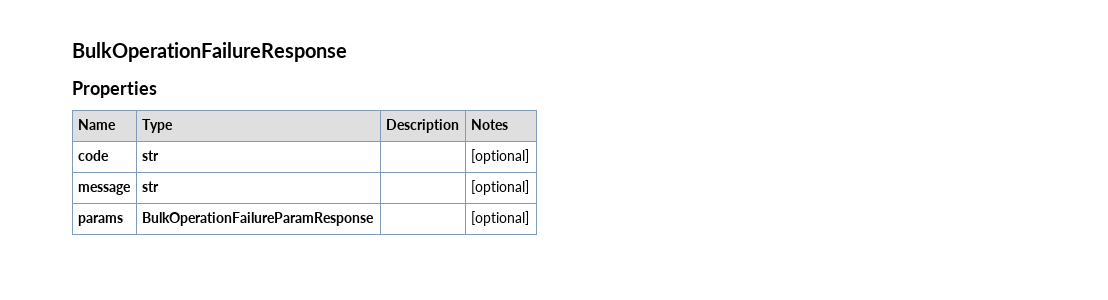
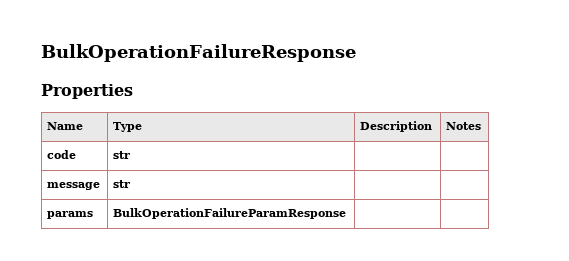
[470,149,529,164] [optional] -> (131, 155) none
[470,180,529,195] [optional] -> (131, 184) none
[470,211,529,226] [optional] -> (347, 213) none

